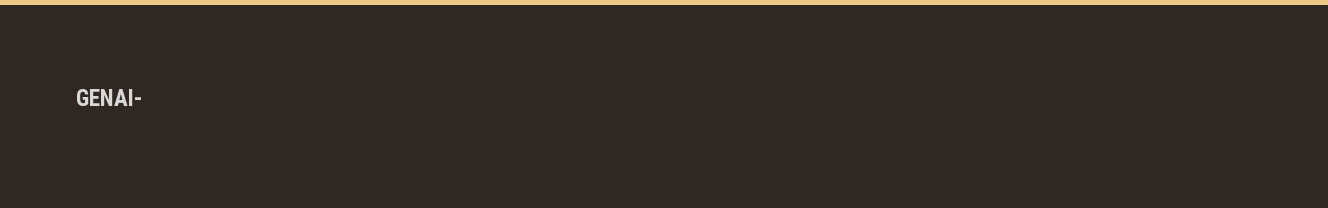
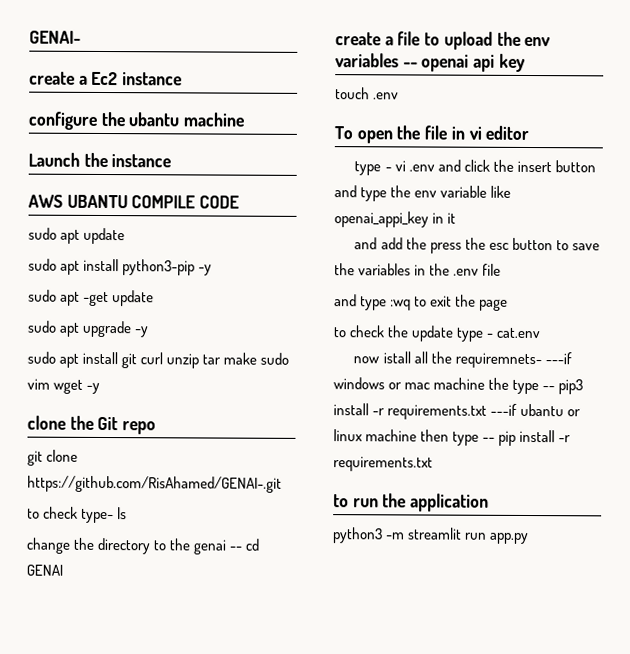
(142, 97) none -> [29,71,183,86] [28,111,246,130] [28,152,172,168] [28,194,240,209] [28,227,126,245] [28,258,213,276] [28,289,155,307] [27,320,150,338] [27,351,290,369] [27,378,101,394] [27,415,157,435] [27,449,79,466] [27,475,282,493] [27,506,128,524] [26,537,261,555] [26,564,63,576] [335,31,552,50] [335,53,526,72] [335,87,400,100] [334,125,530,144] [354,159,596,176] [334,185,512,202] [334,211,457,228] [354,237,600,254] [334,263,502,276] [334,294,509,311] [333,325,541,342] [353,351,572,369] [333,377,584,395] [333,403,582,420] [333,429,572,446] [333,456,433,472] [333,493,490,512] [332,527,530,545] // create a Ec2 instance // configure the ubantu machine // Launch the instance // AWS UBANTU COMPILE CODE // sudo apt update // sudo apt install python3-pip -y // sudo apt -get update // sudo apt upgrade -y // sudo apt install git curl unzip tar make sudo vim wget -y // clone the Git repo // git clone https://github.com/RisAhamed/GENAI-.git // to check type- ls // change the directory to the genai -- cd GENAI // create a file to upload the env variables -- openai api key // touch .env // To open the file in vi editor // type - vi .env and click the insert button and type the env variable like openai_appi_key in it // and add the press the esc button to save the variables in the .env file // and type :wq to exit the page // to check the update type - cat.env // now istall all the requiremnets- ---if windows or mac machine the type -- pip3 install -r requirements.txt ---if ubantu or linux machine then type -- pip install -r requirements.txt // to run the application // python3 -m streamlit run app.py

